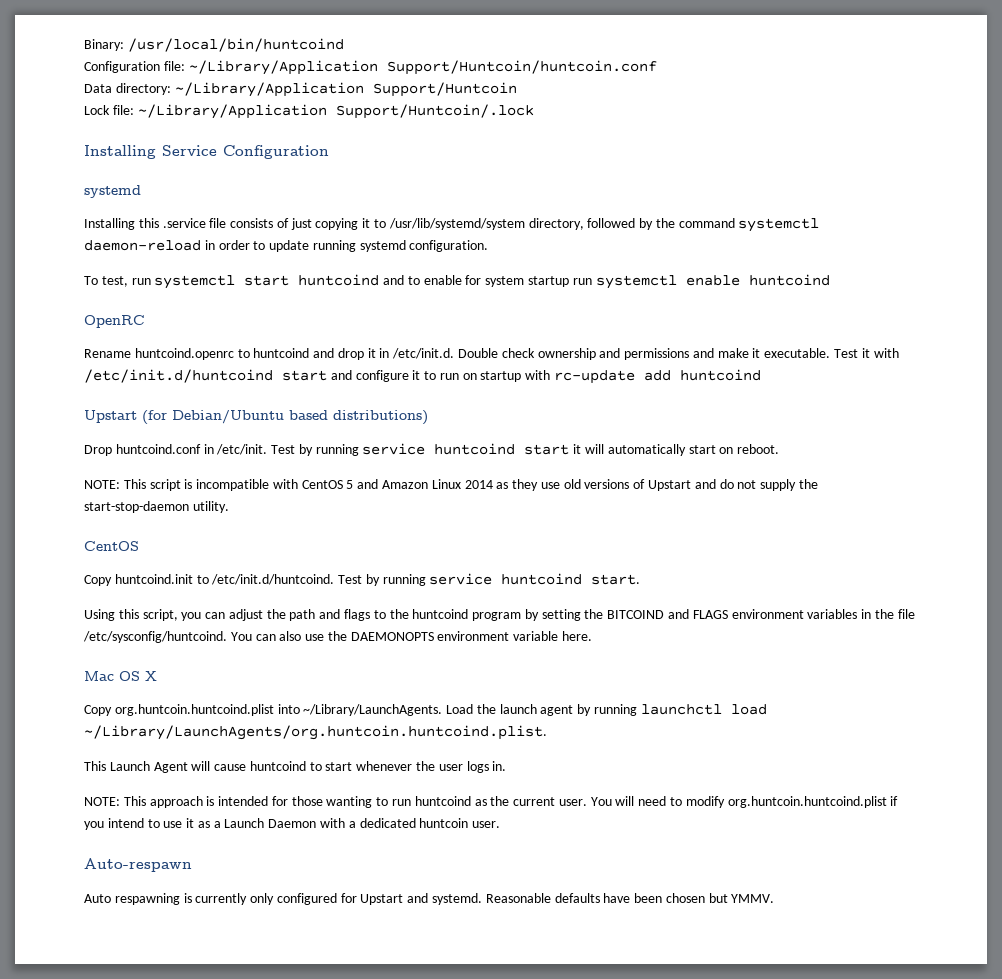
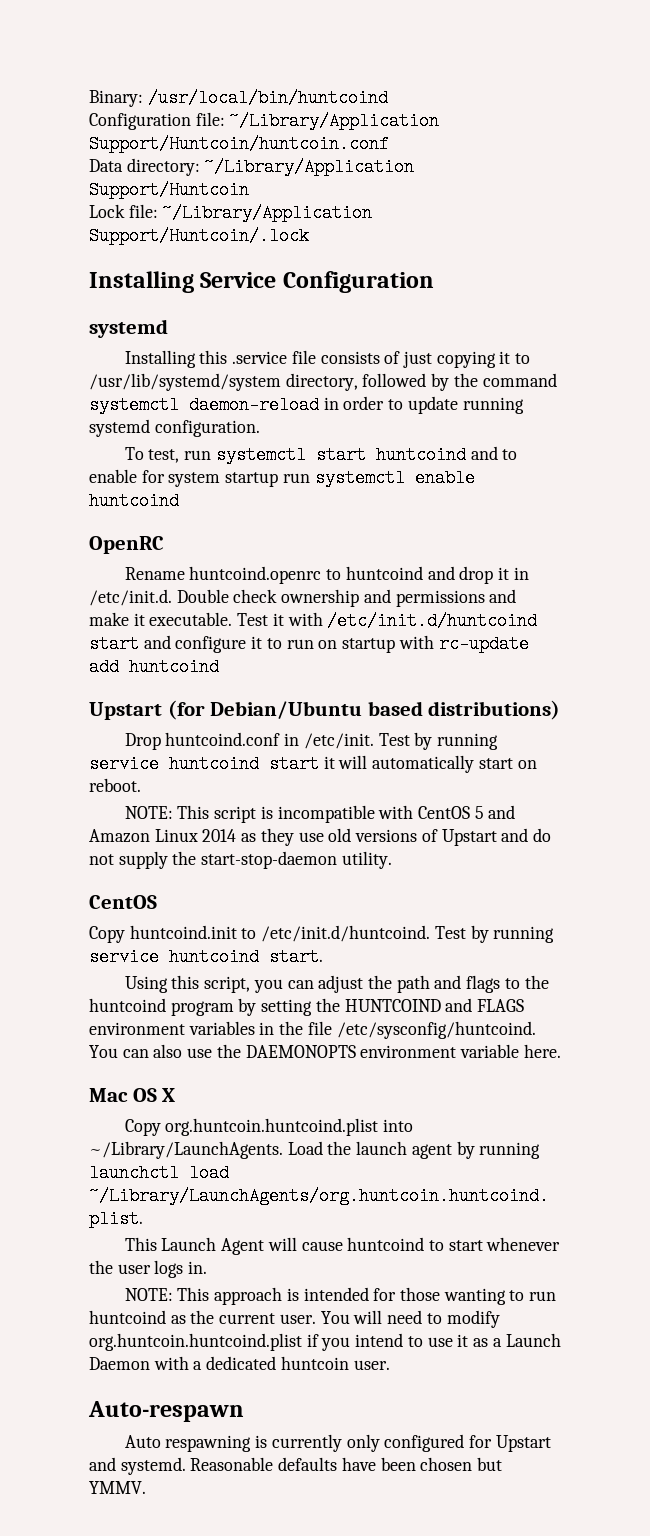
[607,610,665,619] BITCOIND -> [344,999,441,1012] HUNTCOIND

